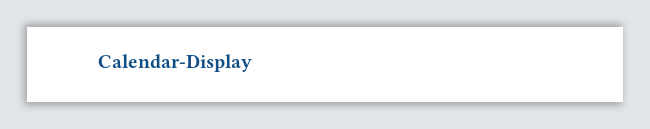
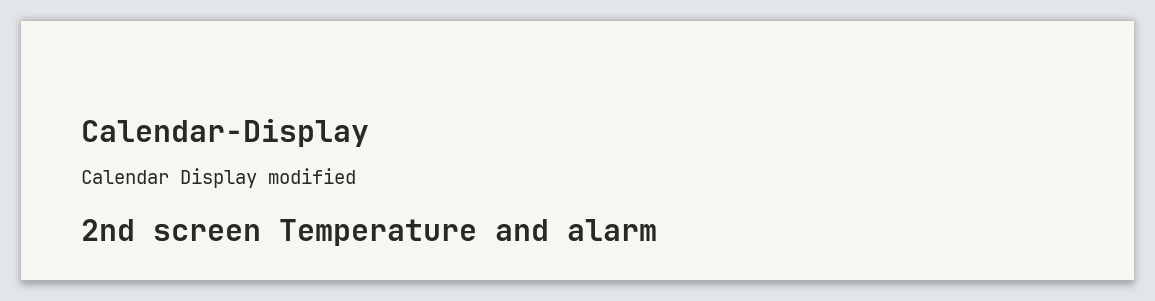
(252, 63) none -> [81,168,356,188] [81,219,657,246] // Calendar Display modified // 2nd screen Temperature and alarm

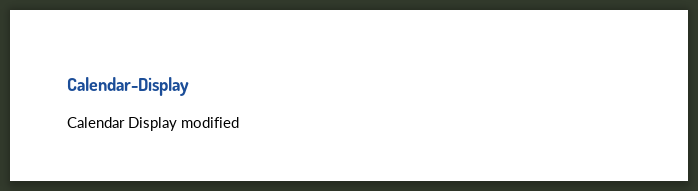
[81,219,657,246] // 2nd screen Temperature and alarm -> (239, 122) none

